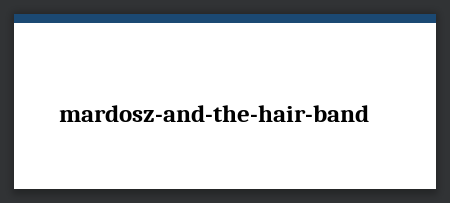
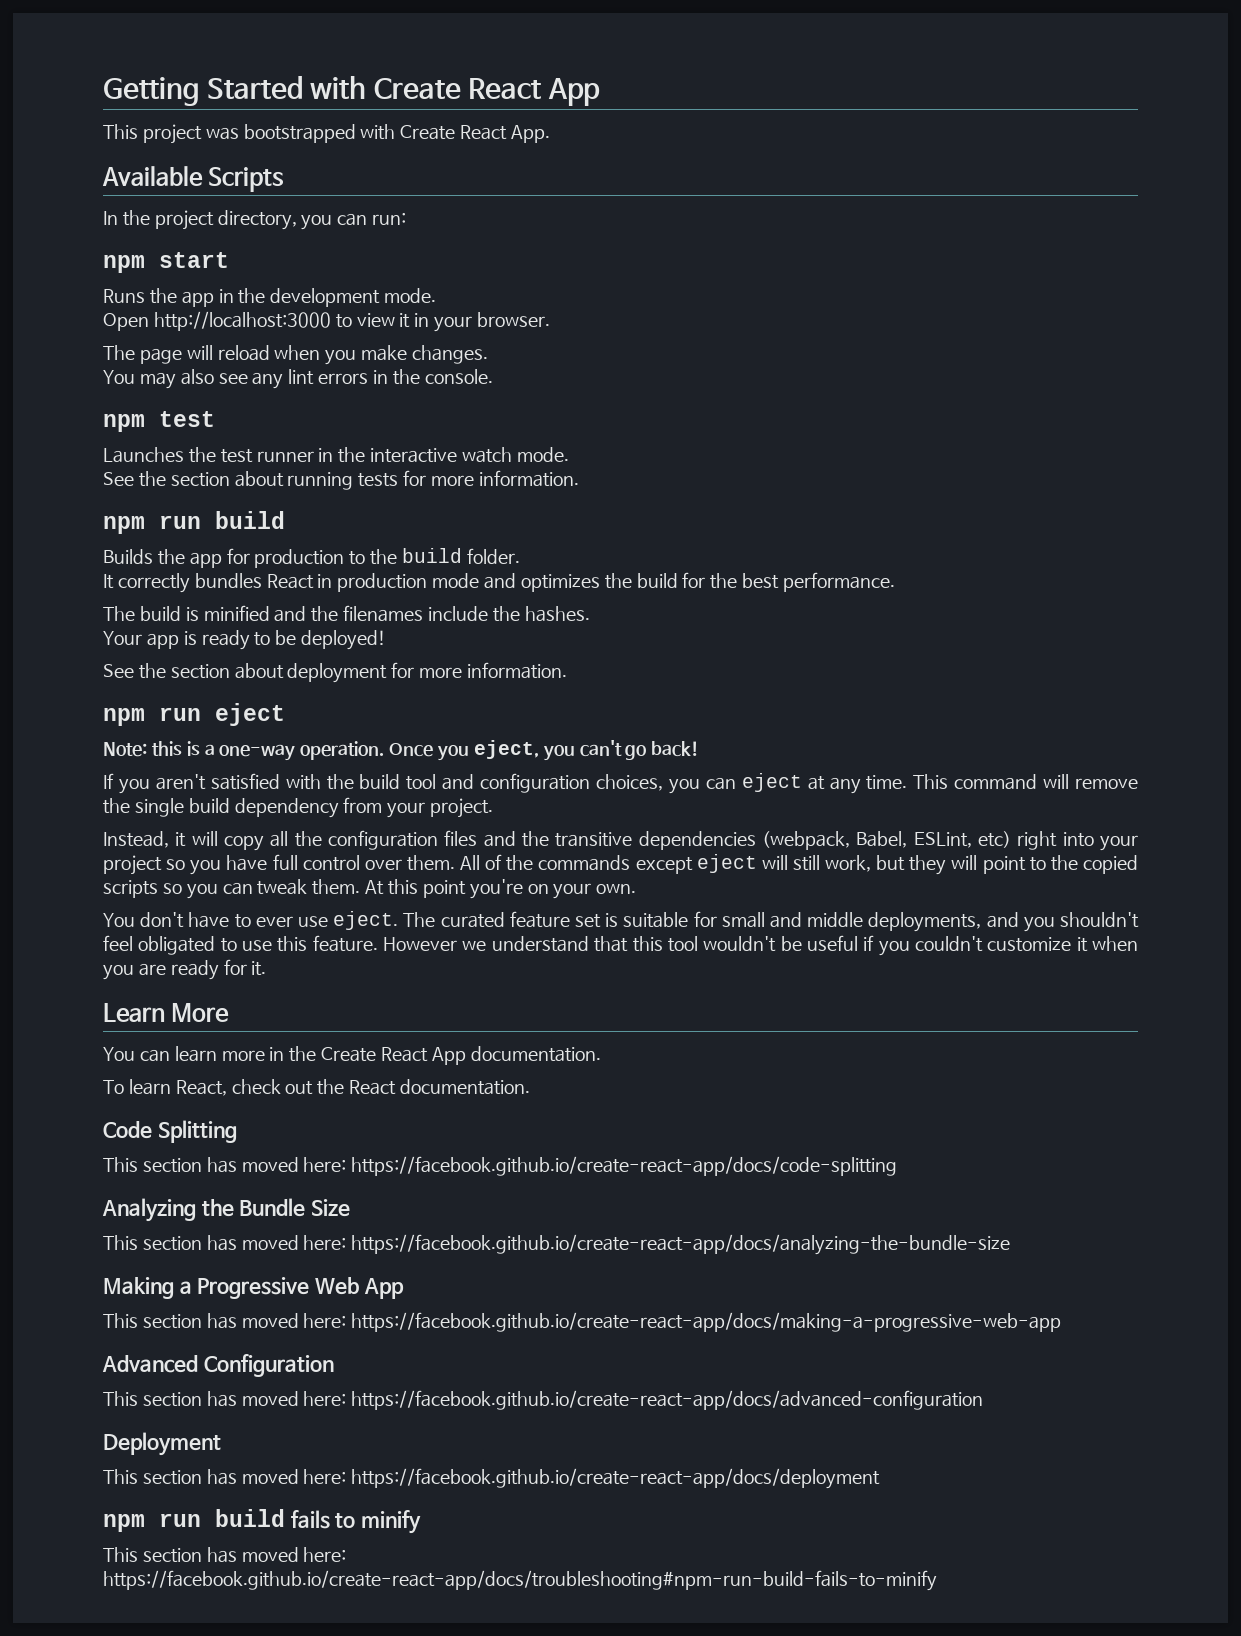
[59,105,369,122] mardosz-and-the-hair-band -> [103,76,600,106] [103,124,551,144] [102,166,285,192] [103,210,407,230] [103,252,229,273] [103,288,437,307] [103,311,551,332] [103,345,489,365] [103,369,493,389] [103,411,215,432] [103,447,569,463] [103,470,579,490] [103,511,285,534] [103,548,520,568] [103,572,896,593] [103,605,590,622] [103,630,387,650] [103,662,568,683] [103,703,285,726] [103,740,700,761] [103,773,1139,794] [103,797,494,818] [103,830,1139,851] [103,854,1138,875] [103,879,637,899] [103,911,1139,932] [103,935,1138,956] [103,959,267,980] [103,1003,230,1022] [103,1046,601,1065] [103,1079,531,1096] [103,1120,237,1143] [103,1156,898,1176] [102,1198,350,1222] [103,1234,1011,1255] [103,1277,404,1299] [103,1312,1062,1332] [102,1354,334,1377] [103,1390,984,1410] [103,1432,221,1456] [103,1468,881,1489] [103,1509,422,1534] [103,1547,347,1563] [103,1570,937,1591] Getting Started with Create React App // This project was bootstrapped with Create React App. // Available Scripts // In the project directory, you can run: // npm start // Runs the app in the development mode. // Open http://localhost:3000 to view it in your browser. // The page will reload when you make changes. // You may also see any lint errors in the console. // npm test // Launches the test runner in the interactive watch mode. // See the section about running tests for more information. // npm run build // Builds the app for production to the build folder. // It correctly bundles React in production mode and optimizes the build for the best performance. // The build is minified and the filenames include the hashes. // Your app is ready to be deployed! // See the section about deployment for more information. // npm run eject // Note: this is a one-way operation. Once you eject, you can't go back! // If you aren't satisfied with the build tool and configuration choices, you can eject at any time. This command will remove the single build dependency from your project. // Instead, it will copy all the configuration files and the transitive dependencies (webpack, Babel, ESLint, etc) right into your project so you have full control over them. All of the commands except eject will still work, but they will point to the copied scripts so you can tweak them. At this point you're on your own. // You don't have to ever use eject. The curated feature set is suitable for small and middle deployments, and you shouldn't feel obligated to use this feature. However we understand that this tool wouldn't be useful if you couldn't customize it when you are ready for it. // Learn More // You can learn more in the Create React App documentation. // To learn React, check out the React documentation. // Code Splitting // This section has moved here: https://facebook.github.io/create-react-app/docs/code-splitting // Analyzing the Bundle Size // This section has moved here: https://facebook.github.io/create-react-app/docs/analyzing-the-bundle-size // Making a Progressive Web App // This section has moved here: https://facebook.github.io/create-react-app/docs/making-a-progressive-web-app // Advanced Configuration // This section has moved here: https://facebook.github.io/create-react-app/docs/advanced-configuration // Deployment // This section has moved here: https://facebook.github.io/create-react-app/docs/deployment // npm run build fails to minify // This section has moved here: https://facebook.github.io/create-react-app/docs/troubleshooting#npm-run-build-fails-to-minify

